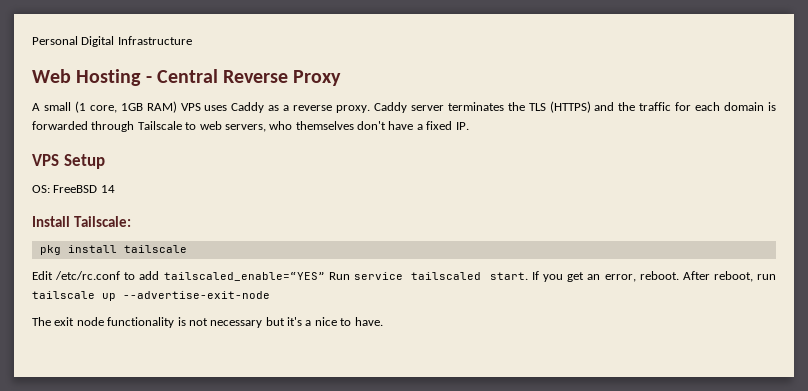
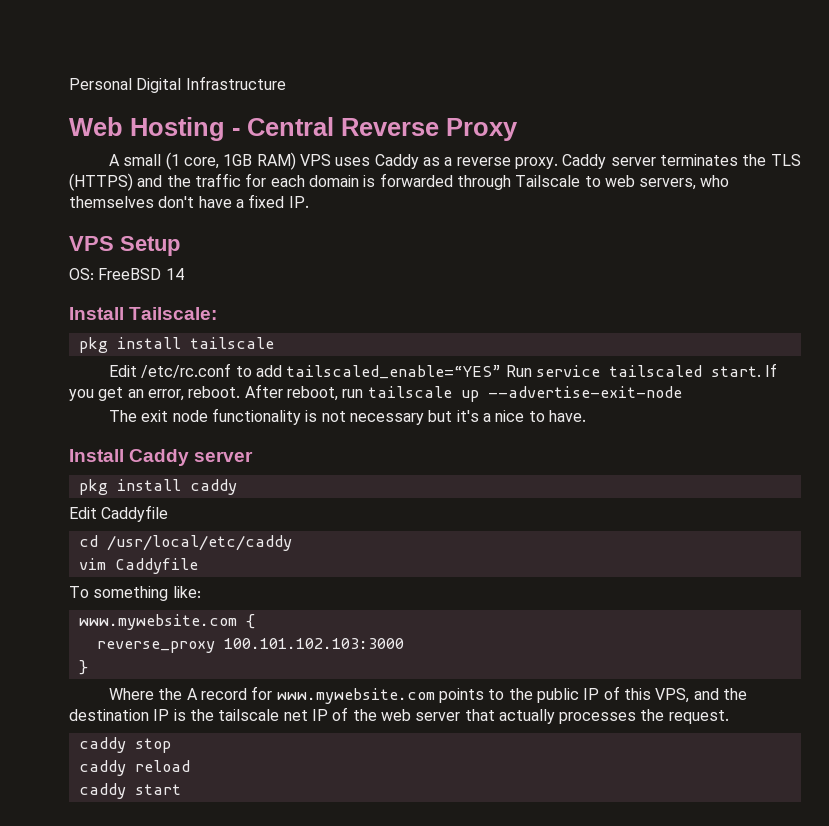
(383, 321) none -> [69,449,254,466] [78,479,237,495] [69,505,169,522] [78,535,292,551] [78,558,198,574] [69,586,201,601] [78,614,255,630] [96,638,404,653] [78,660,88,675] [109,686,747,704] [69,707,729,724] [78,737,171,753] [78,760,190,776] [78,783,181,799] // Install Caddy server // pkg install caddy // Edit Caddyfile // cd /usr/local/etc/caddy // vim Caddyfile // To something like: // www.mywebsite.com { // reverse_proxy 100.101.102.103:3000 // } // Where the A record for www.mywebsite.com points to the public IP of this VPS, and the destination IP is the tailscale net IP of the web server that actually processes the request. // caddy stop // caddy reload // caddy start

